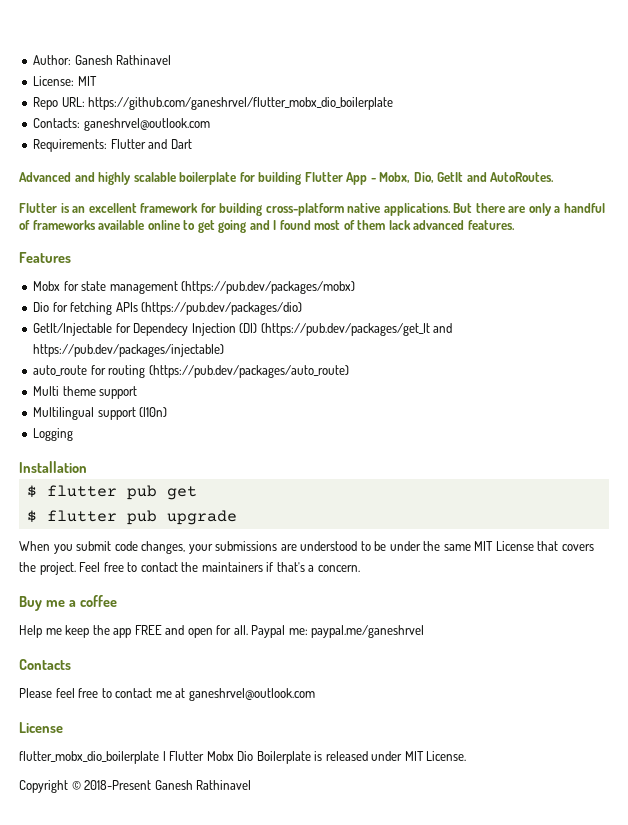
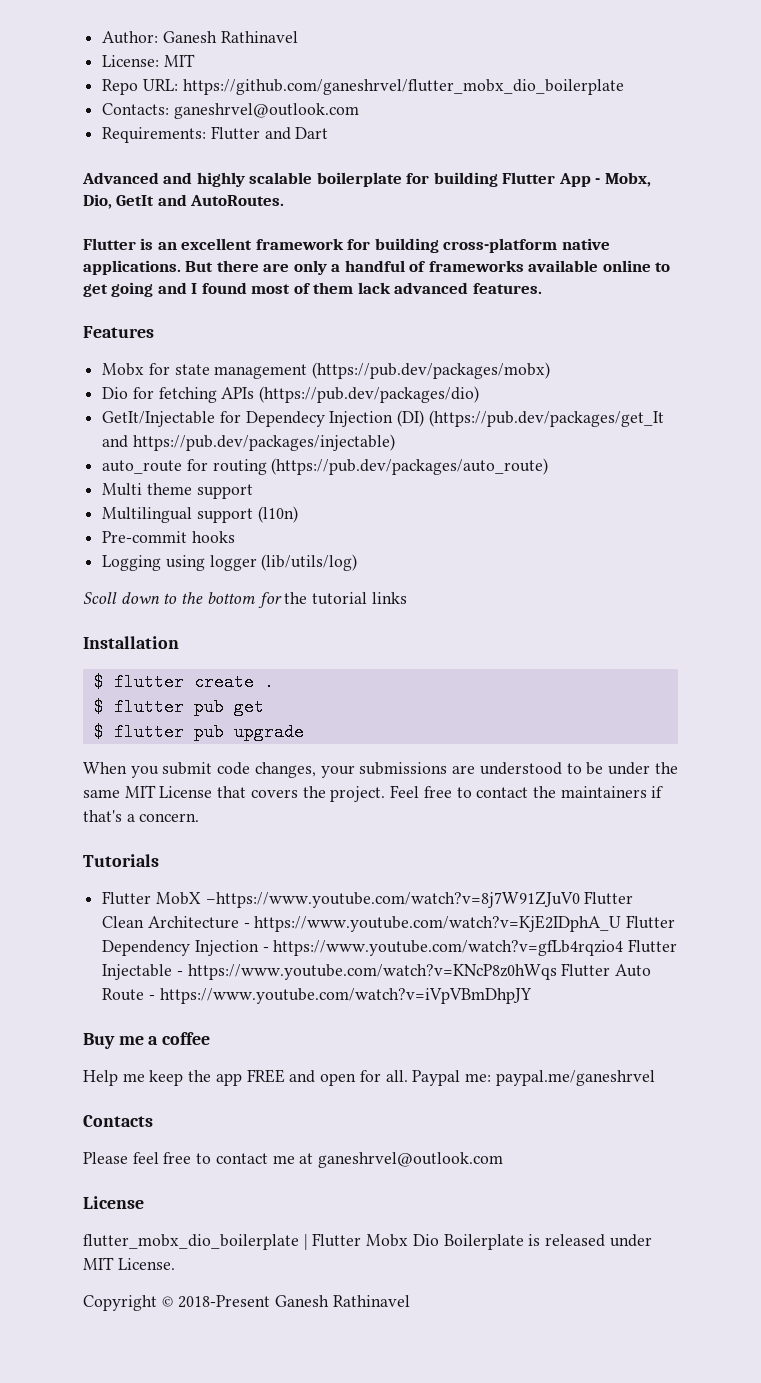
(168, 412) none -> [102,531,235,543] // Pre-commit hooks
[19,461,87,473] // Installation -> [165,554,358,571] [83,592,407,608] [83,636,179,649] [93,673,274,691] using logger (lib/utils/log) // Scoll down to the bottom for the tutorial links // Installation // $ flutter create .
(360, 568) none -> [83,854,159,867] [102,891,634,908] [102,915,676,932] [102,939,678,956] [102,963,652,980] [102,988,532,1004] // Tutorials // Flutter MobX –https://www.youtube.com/watch?v=8j7W91ZJuV0 Flutter Clean Architecture - https://www.youtube.com/watch?v=KjE2IDphA_U Flutter Dependency Injection - https://www.youtube.com/watch?v=gfLb4rqzio4 Flutter Injectable - https://www.youtube.com/watch?v=KNcP8z0hWqs Flutter Auto Route - https://www.youtube.com/watch?v=iVpVBmDhpJY

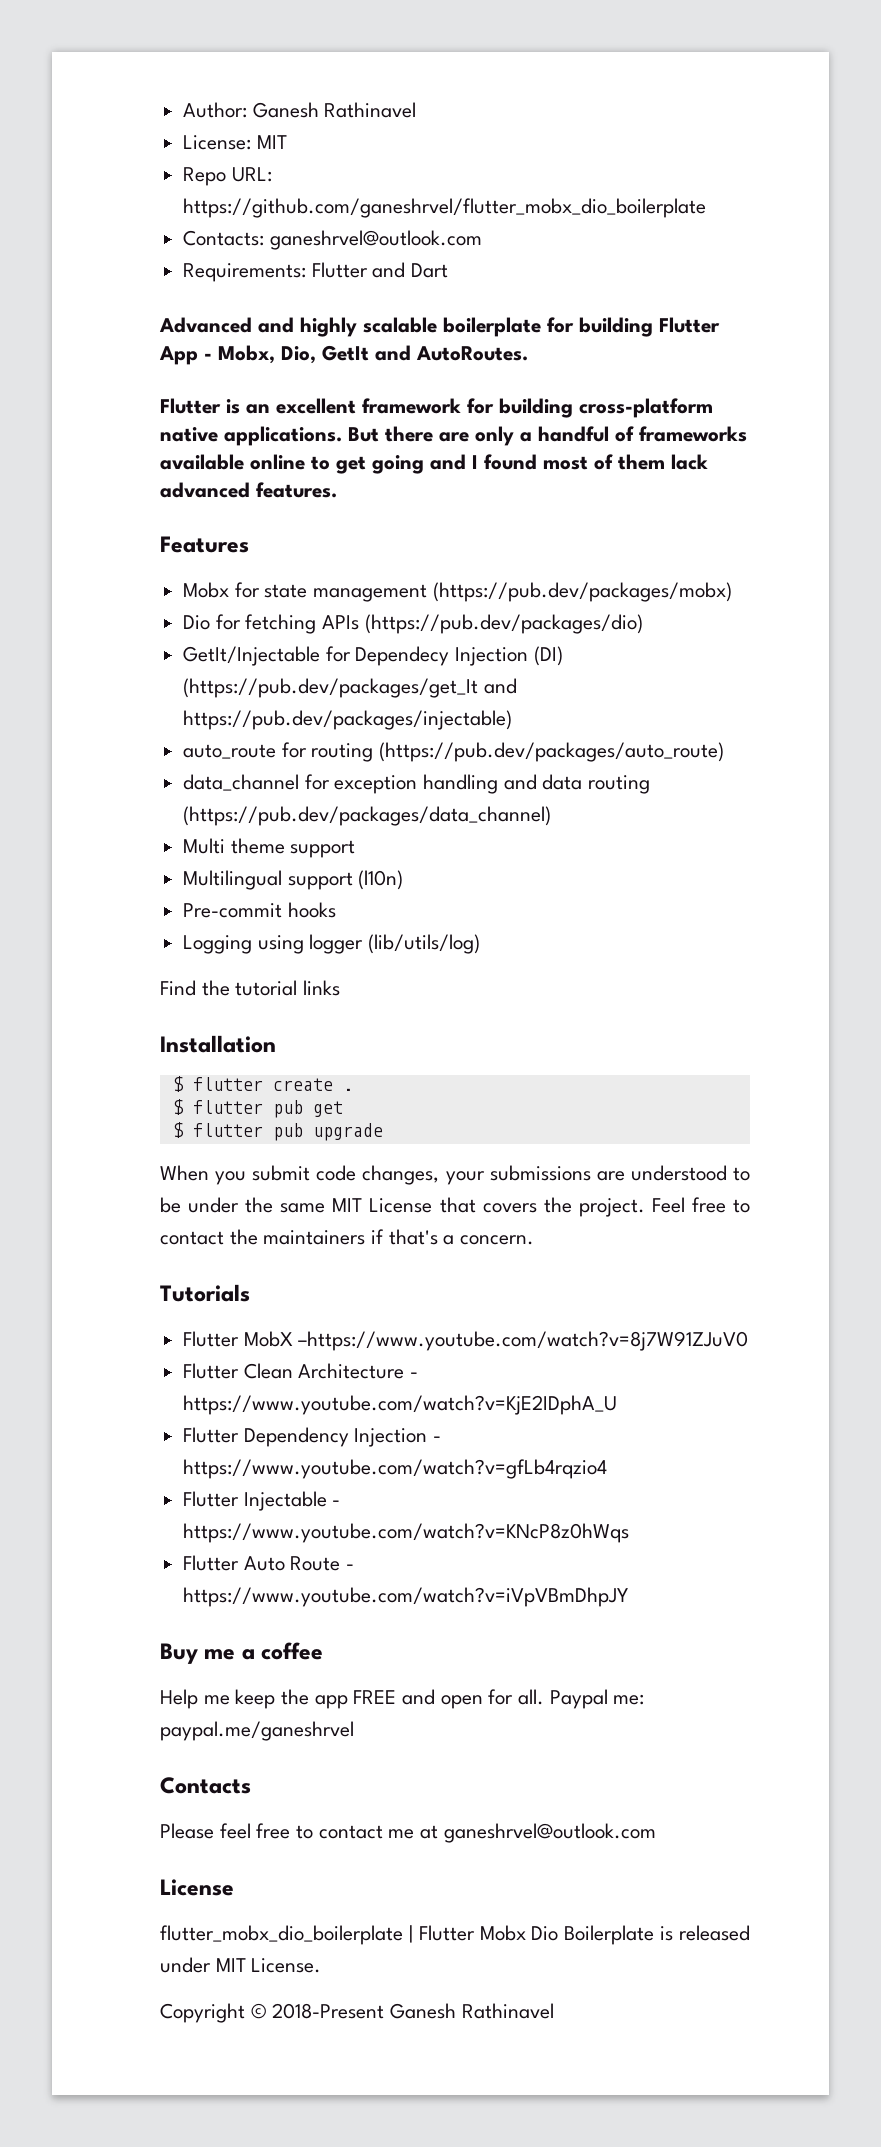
(549, 466) none -> [183,774,651,794] [183,806,552,826] // data_channel for exception handling and data routing (https://pub.dev/packages/data_channel)
[83,592,282,608] Scoll down to the bottom for -> [160,980,196,996] Find
(580, 899) none -> (749, 1341) //
(622, 923) none -> (618, 1405) //
(624, 948) none -> (608, 1469) //
(557, 972) none -> (630, 1533) //

